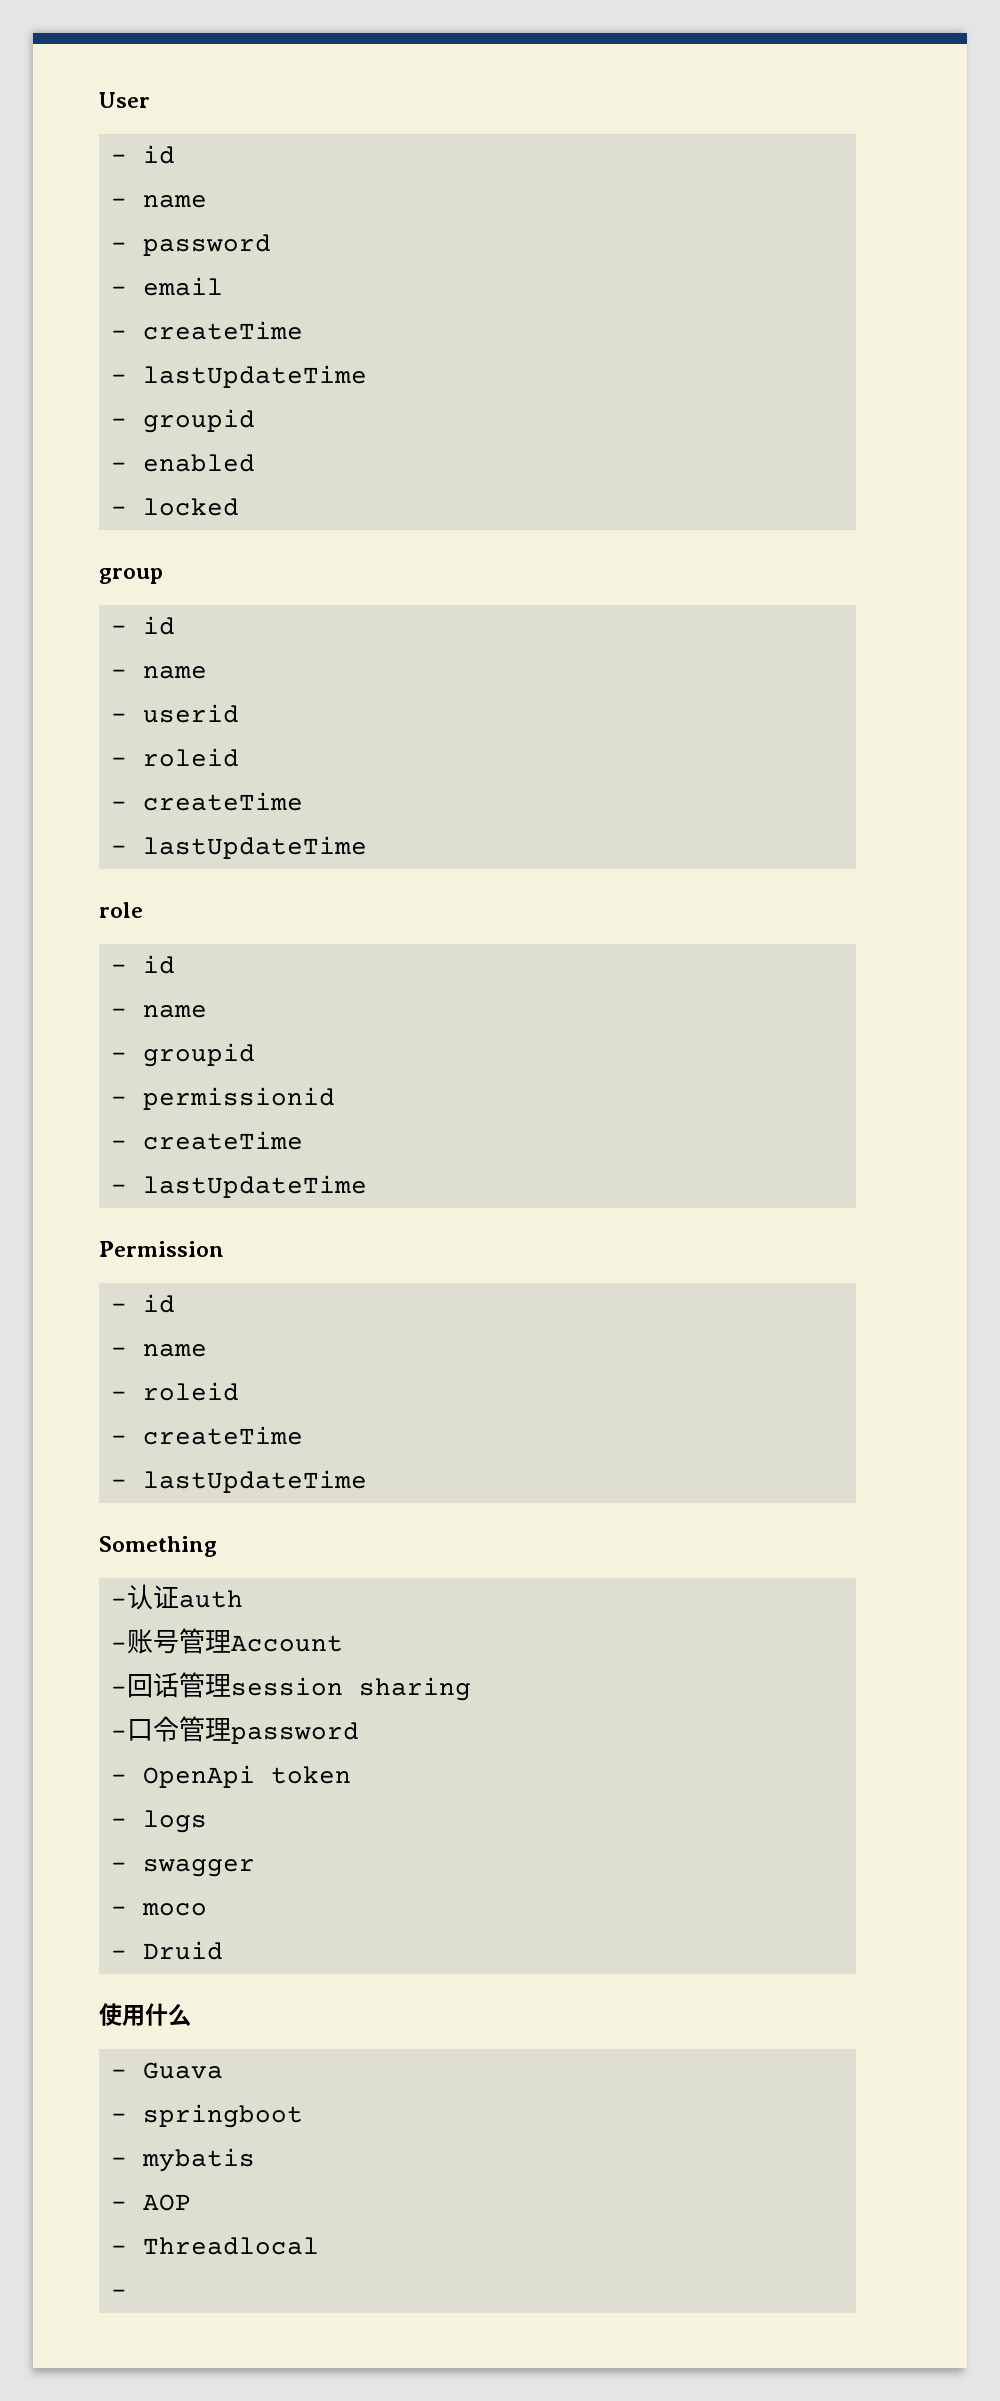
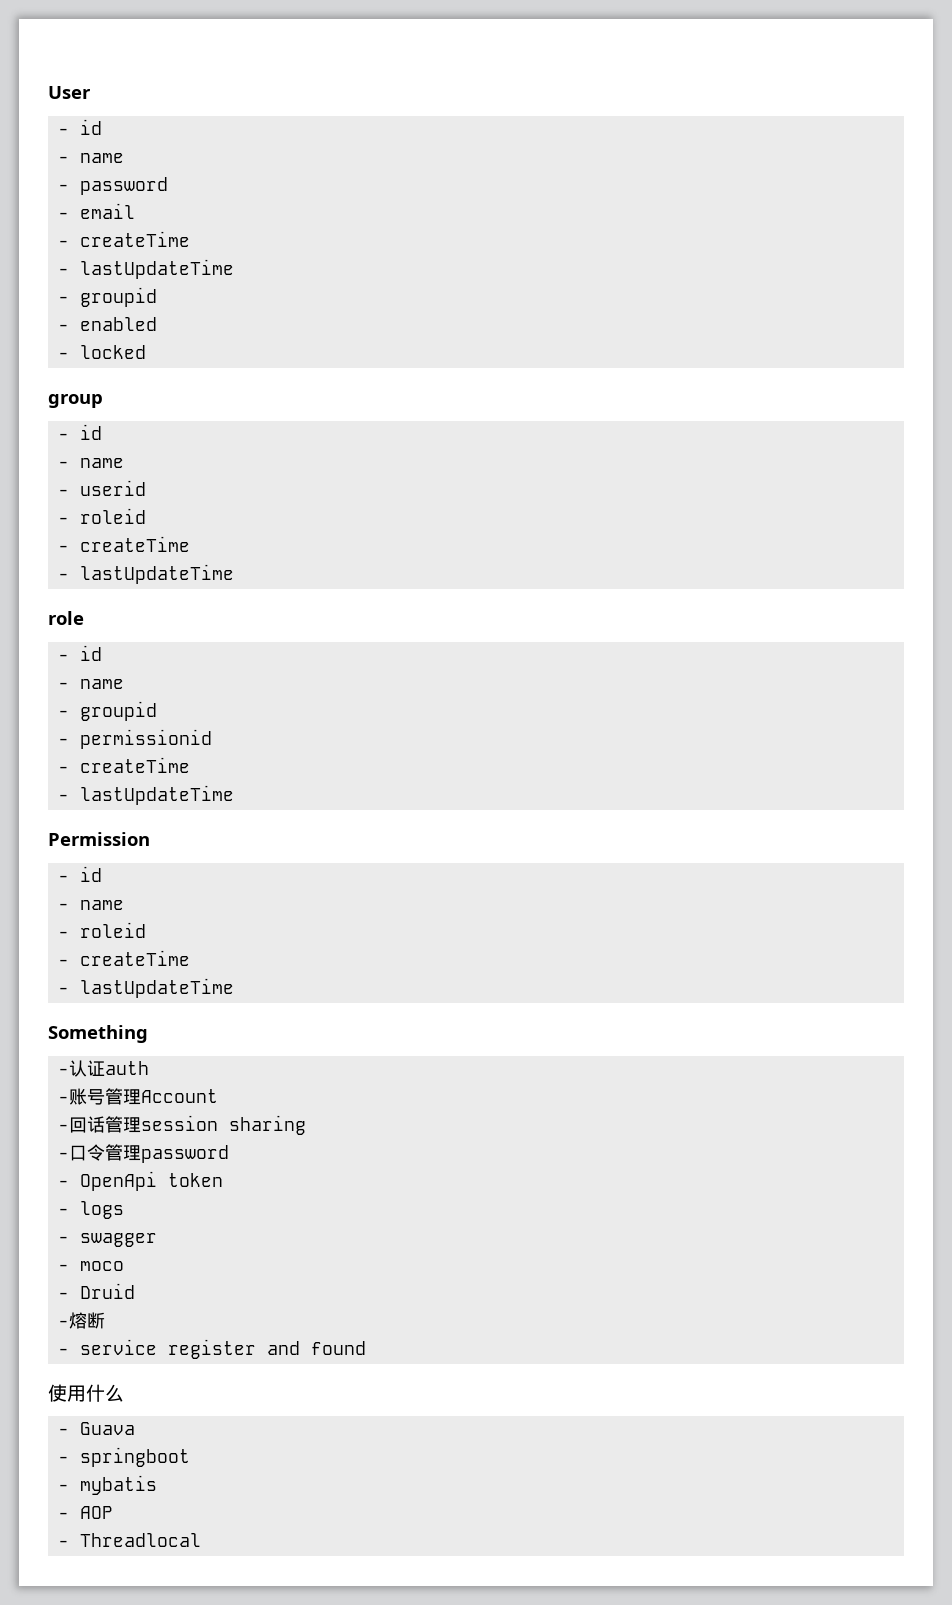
(224, 1950) none -> [58,1312,106,1329] [58,1339,367,1359] // -熔断 // - service register and found
[111,2289,128,2298] // - -> (202, 1540) none

